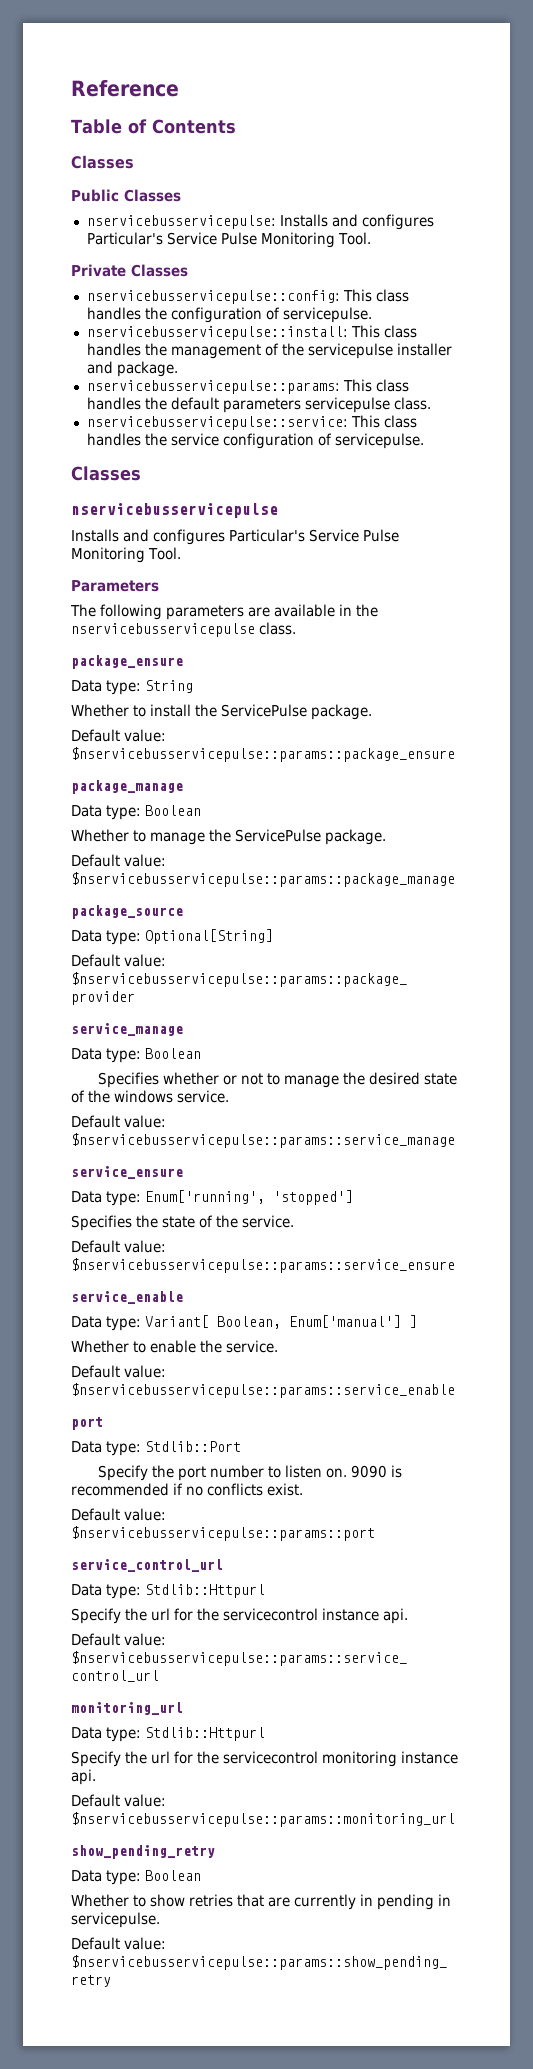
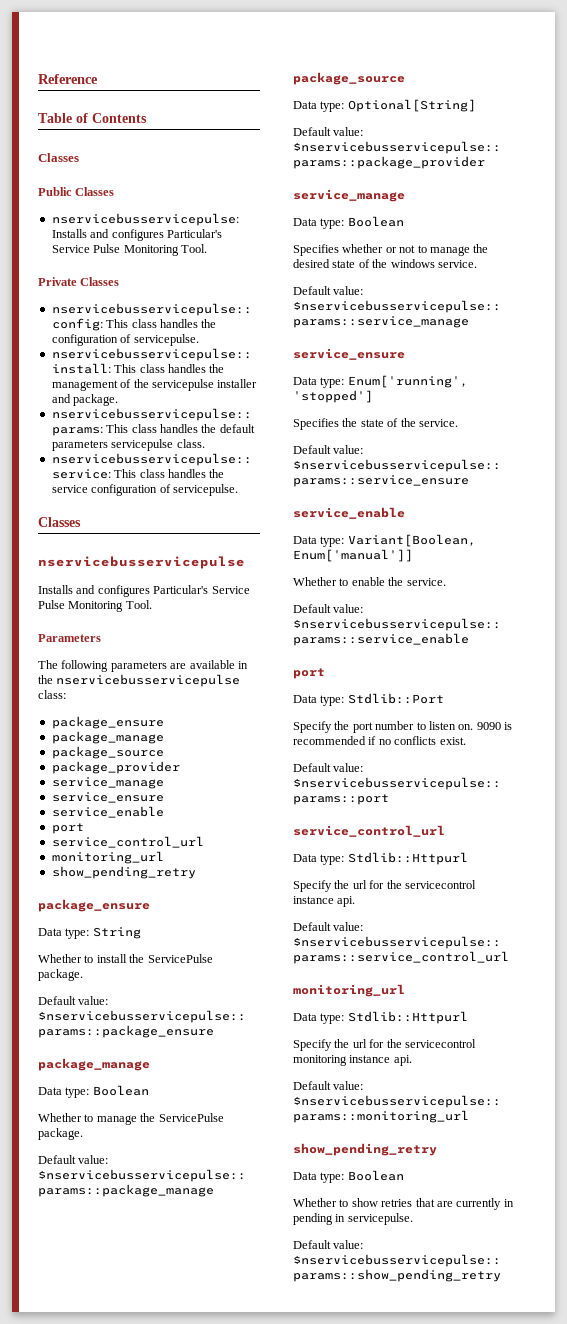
[259,622,296,635] class. -> [38,690,66,699] [51,716,164,729] [51,731,164,744] [51,746,164,759] [51,761,180,774] [51,777,164,789] [51,792,164,803] [51,806,164,818] [51,823,84,834] [51,836,204,848] [51,851,164,864] [51,866,196,879] class: // package_ensure // package_manage // package_source // package_provider // service_manage // service_ensure // service_enable // port // service_control_url // monitoring_url // show_pending_retry
[145,1315,417,1329] Variant[ Boolean, Enum['manual'] ] -> [347,534,476,547] [293,549,413,562] Variant[Boolean, Enum['manual']]

